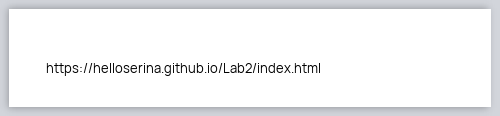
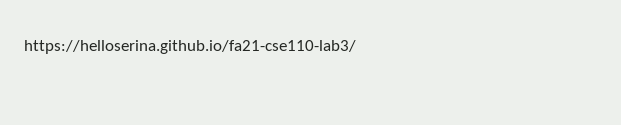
[46,63,321,76] https://helloserina.github.io/Lab2/index.html -> [24,40,356,54] https://helloserina.github.io/fa21-cse110-lab3/

